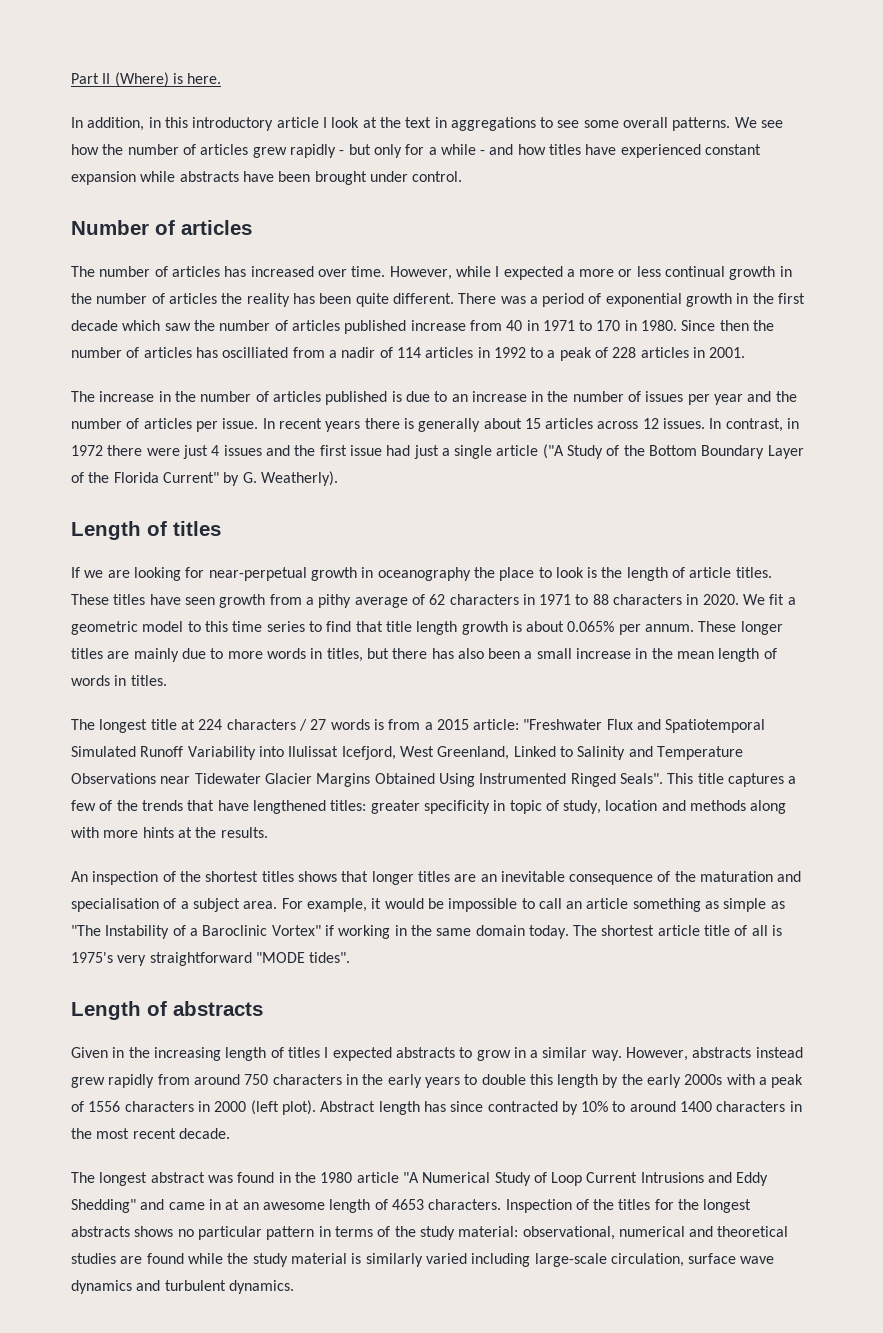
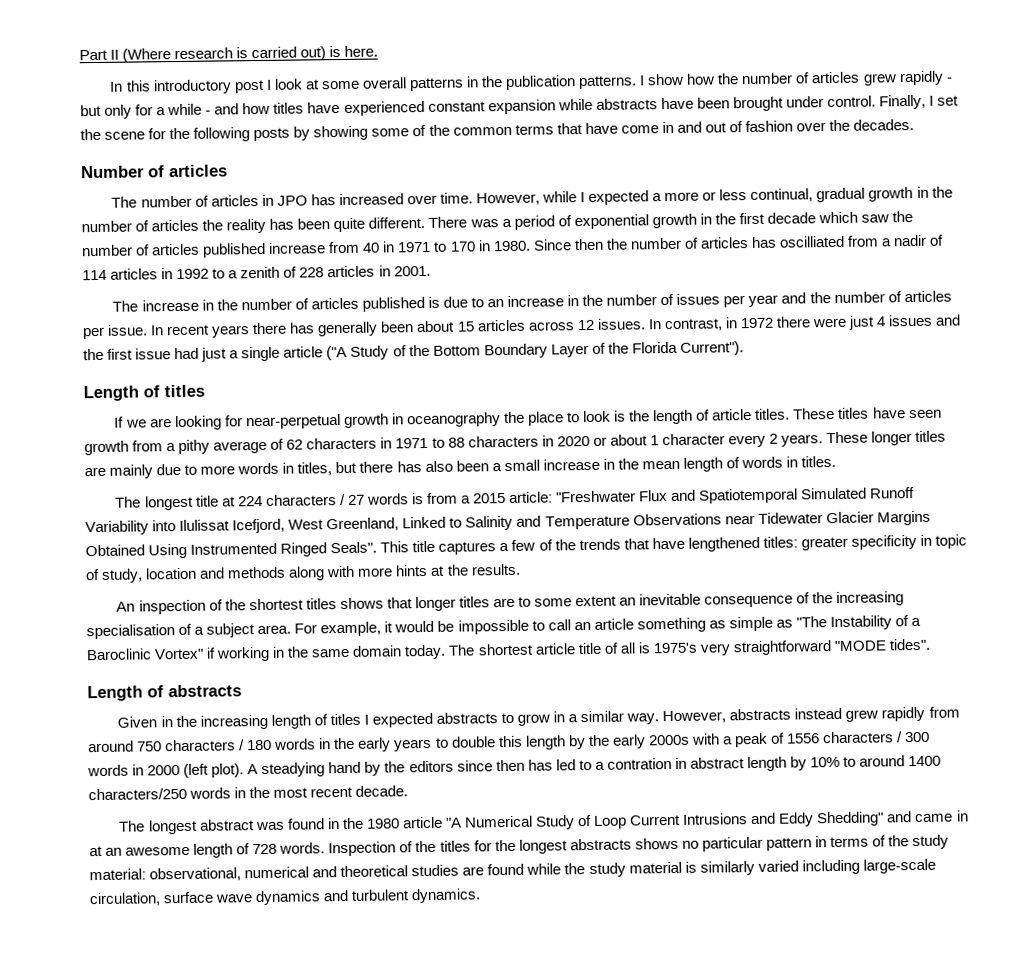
[114,72,169,87] (Where) -> [122,46,327,63] (Where research is carried out)
[87,117,161,131] addition, in -> (124, 86) none
[276,117,319,128] article -> [233,79,265,94] post
[379,117,784,131] the text in aggregations to see some overall patterns. We see -> [320,73,685,92] some overall patterns in the publication patterns. I show
(463, 176) none -> [878,94,960,110] [80,118,915,142] Finally, I set the scene for the following posts by showing some of the common terms that have come in and out of fashion over the decades.
(220, 271) none -> [261,194,308,206] in JPO
[665,266,726,277] continual -> [750,187,866,203] continual, gradual
[559,347,592,361] peak -> [240,266,281,279] zenith
[403,418,481,432] is generally -> [289,321,415,337] has generally been
[162,471,338,486] Current" by G. Weatherly). -> [679,341,744,356] Current").
[702,594,796,605] [71,621,695,635] 2020. We fit a geometric model to this time series to find that title length growth is about 0.065% per annum. -> [556,433,824,448] 2020 or about 1 character every 2 years.
(477, 878) none -> [518,595,618,607] to some extent
[700,871,802,882] maturation and -> [836,591,905,606] increasing
(342, 1079) none -> [239,738,317,751] / 180 words
(194, 1106) none -> [896,731,931,743] [87,764,129,777] / 300 words
[320,1101,558,1115] Abstract length has since contracted -> [247,756,787,778] A steadying hand by the editors since then has led to a contration in abstract length
[716,1101,786,1112] characters -> [88,787,232,801] characters/250 words
[391,1199,502,1210] 4653 characters. -> [252,842,326,855] 728 words.

